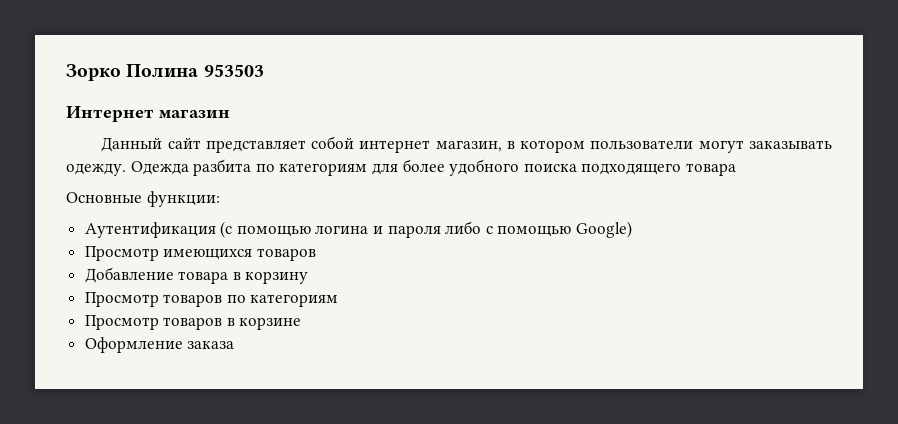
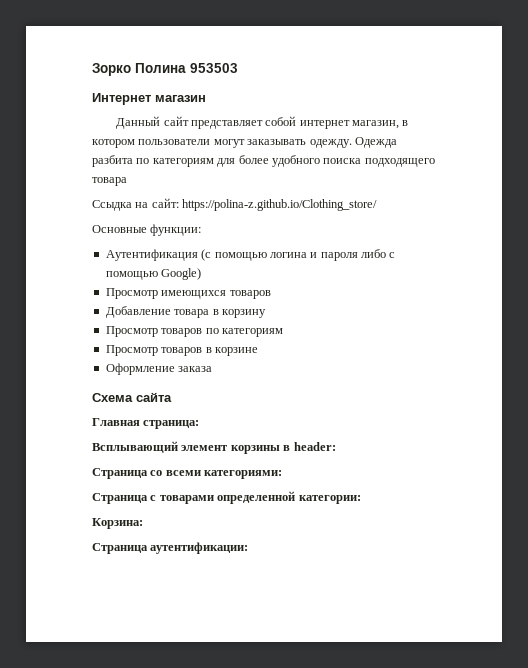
(736, 169) none -> [92,198,378,211] // Ссыдка на сайт: https://polina-z.github.io/Clothing_store/
(235, 345) none -> [92,392,172,402] [92,418,200,429] [92,441,336,454] [92,468,283,479] [92,491,361,504] [92,518,143,529] [92,542,249,554] // Схема сайта // Главная страница: // Всплывающий элемент корзины в header: // Страница со всеми категориями: // Страница с товарами определенной категории: // Корзина: // Страница аутентификации:

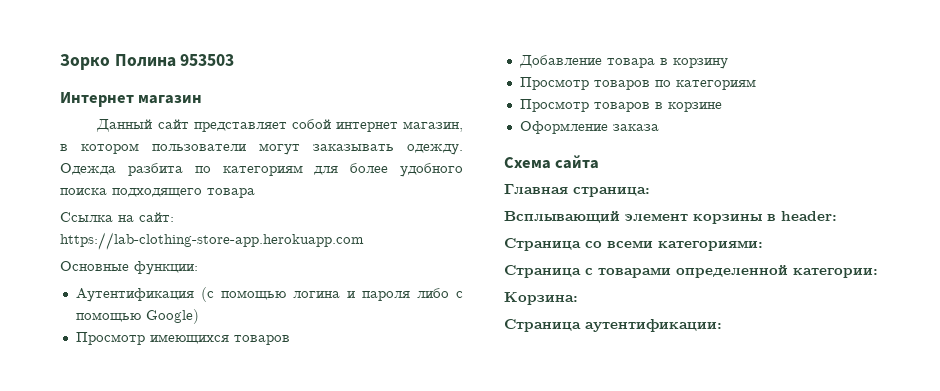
[92,200,132,211] Ссыдка -> [60,212,113,222] Ссылка
[182,199,378,211] https://polina-z.github.io/Clothing_store/ -> [60,232,364,250] https://lab-clothing-store-app.herokuapp.com

